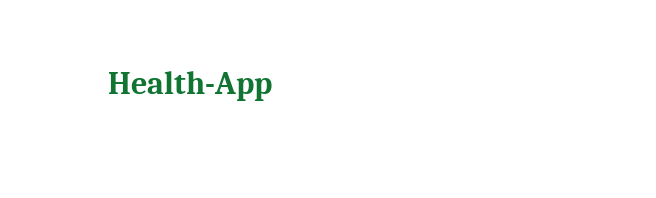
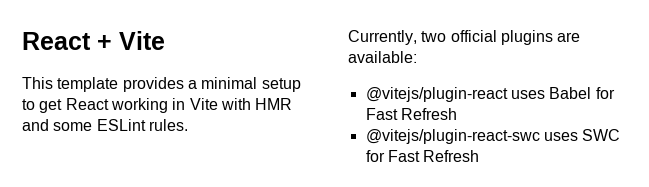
[108,71,272,101] Health-App -> [22,31,165,50] [22,77,301,92] [22,98,293,113] [22,119,188,131] [348,30,581,45] [348,51,417,63] [365,87,615,102] [365,108,457,120] [365,129,621,144] [365,150,480,162] React + Vite // This template provides a minimal setup to get React working in Vite with HMR and some ESLint rules. // Currently, two official plugins are available: // @vitejs/plugin-react uses Babel for Fast Refresh // @vitejs/plugin-react-swc uses SWC for Fast Refresh

